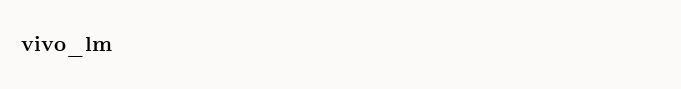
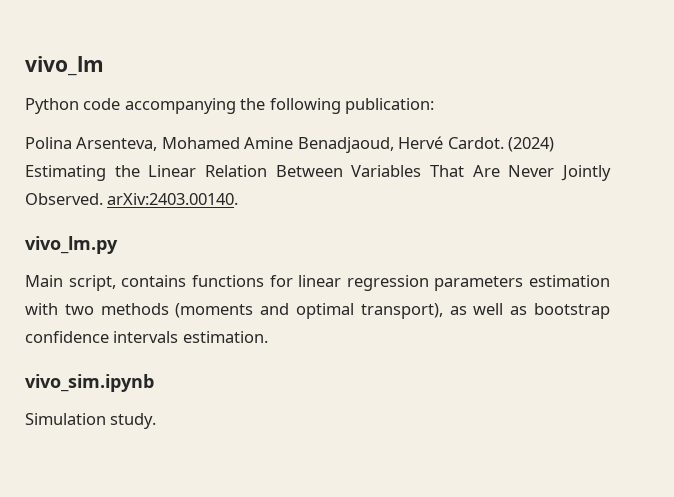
(112, 46) none -> [25,98,435,114] [25,136,555,153] [25,165,611,181] [25,193,239,205] [25,236,118,254] [25,275,610,291] [25,303,611,319] [25,331,268,343] [25,374,154,392] [25,413,157,429] // Python code accompanying the following publication: // Polina Arsenteva, Mohamed Amine Benadjaoud, Hervé Cardot. (2024) Estimating the Linear Relation Between Variables That Are Never Jointly Observed. arXiv:2403.00140. // vivo_lm.py // Main script, contains functions for linear regression parameters estimation with two methods (moments and optimal transport), as well as bootstrap confidence intervals estimation. // vivo_sim.ipynb // Simulation study.

